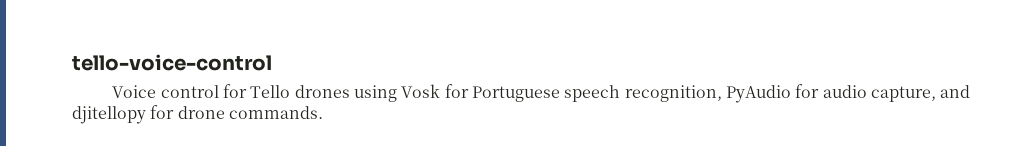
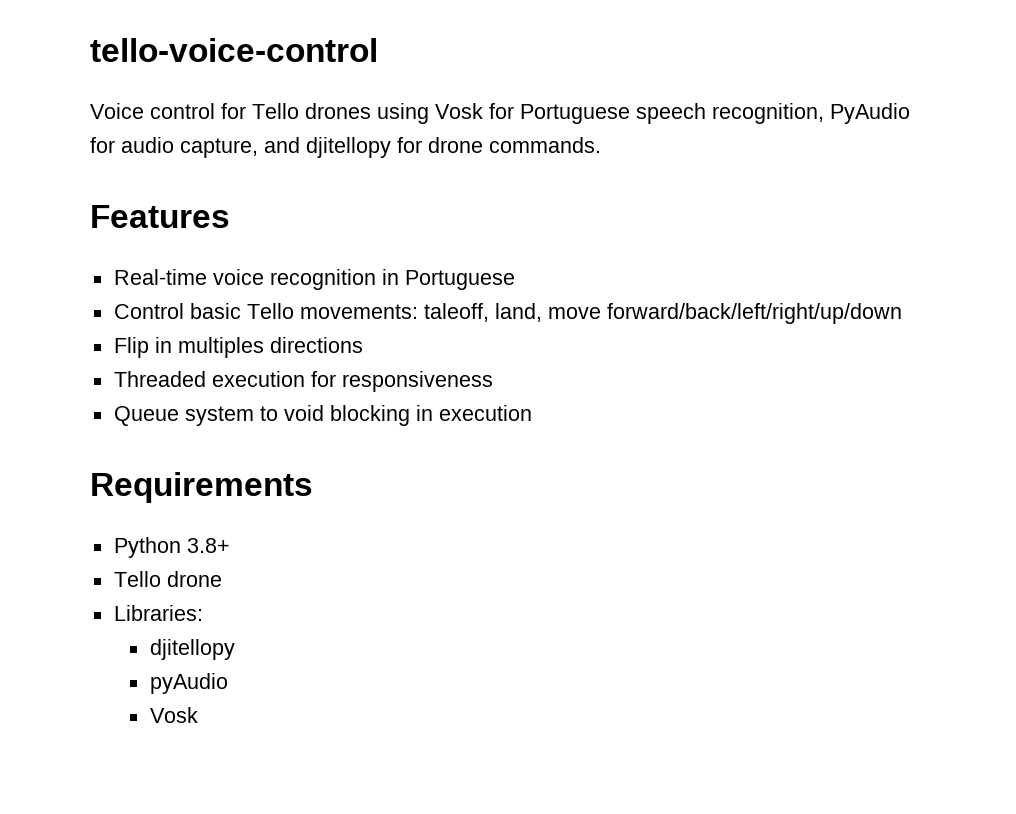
(323, 112) none -> [90,205,230,228] [113,269,515,290] [113,303,902,324] [113,337,363,358] [113,371,493,392] [113,405,532,426] [90,472,313,503] [113,537,230,558] [113,571,222,587] [113,605,203,621] [149,639,235,660] [149,673,228,694] [149,707,198,723] // Features // Real-time voice recognition in Portuguese // Control basic Tello movements: taleoff, land, move forward/back/left/right/up/down // Flip in multiples directions // Threaded execution for responsiveness // Queue system to void blocking in execution // Requirements // Python 3.8+ // Tello drone // Libraries: // djitellopy // pyAudio // Vosk

